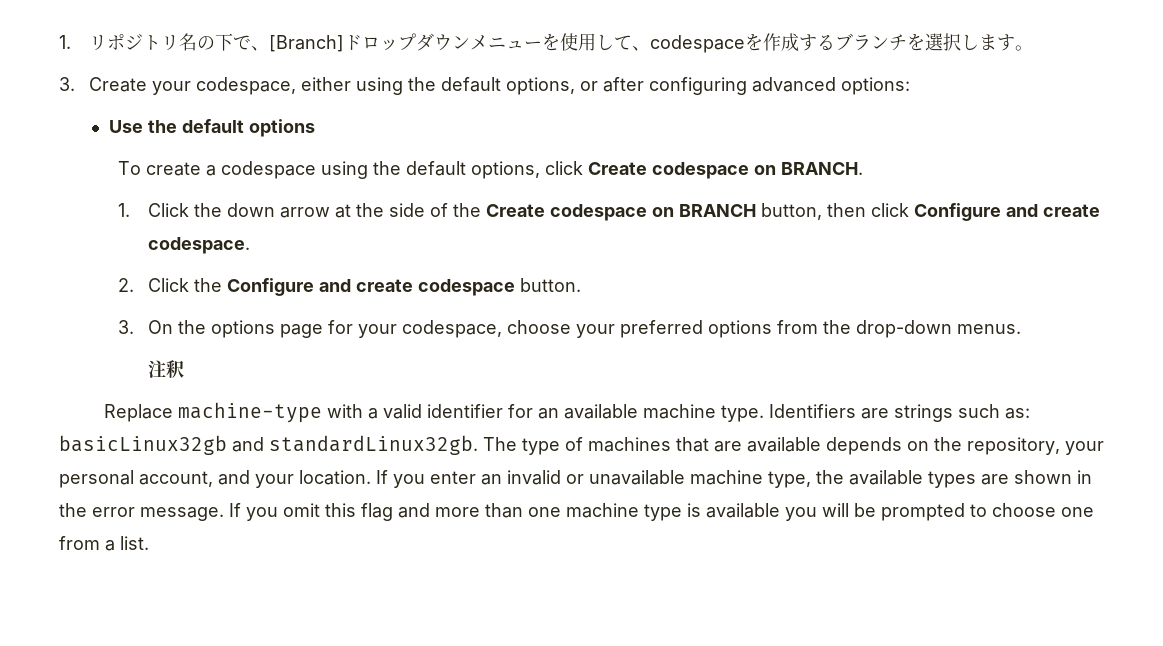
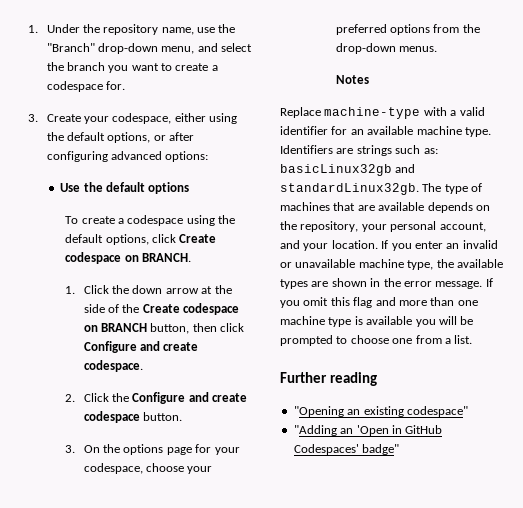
[59,33,1033,53] 1.リポジトリ名の下で、[Branch]ドロップダウンメニューを使用して、codespaceを作成するブランチを選択します。 -> [28,24,236,35] [46,43,253,54] [46,62,218,73] [46,81,125,92] 1. Under the repository name, use the "Branch" drop-down menu, and select the branch you want to create a codespace for.
[148,360,185,378] 注釈 -> [335,75,369,84] Notes
(149, 543) none -> [280,372,377,386] [293,406,468,417] [293,425,443,436] [293,444,400,455] // Further reading // "Opening an existing codespace" // "Adding an 'Open in GitHub Codespaces' badge"

